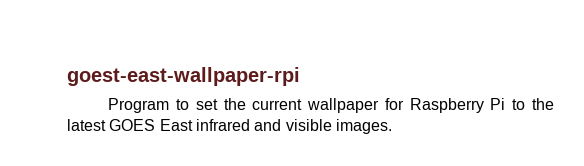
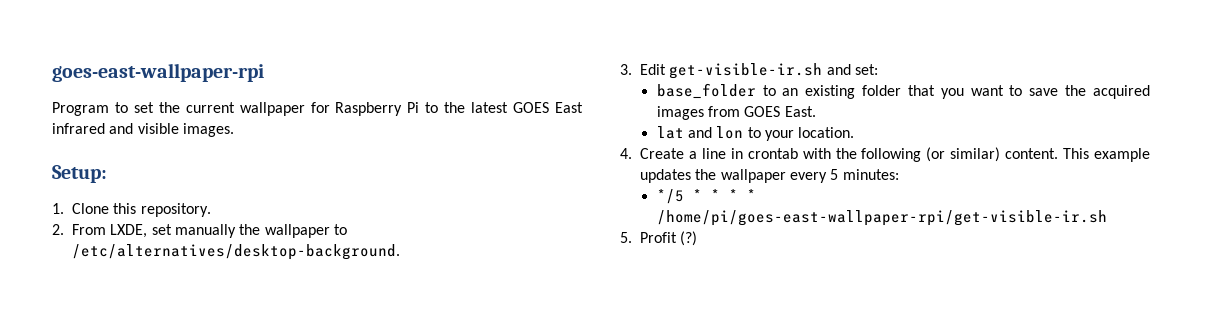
[67,67,300,86] goest-east-wallpaper-rpi -> [52,63,264,82] goes-east-wallpaper-rpi
(392, 126) none -> [52,165,107,183] [52,203,211,217] [52,224,347,238] [72,244,400,260] [620,63,878,79] [656,83,1150,99] [656,106,816,120] [656,126,855,141] [620,147,1150,162] [640,169,899,183] [656,189,756,204] [656,210,1107,226] [620,231,698,246] // Setup: // 1. Clone this repository. // 2. From LXDE, set manually the wallpaper to /etc/alternatives/desktop-background. // 3. Edit get-visible-ir.sh and set: // base_folder to an existing folder that you want to save the acquired images from GOES East. // lat and lon to your location. // 4. Create a line in crontab with the following (or similar) content. This example updates the wallpaper every 5 minutes: // */5 * * * * /home/pi/goes-east-wallpaper-rpi/get-visible-ir.sh // 5. Profit (?)

